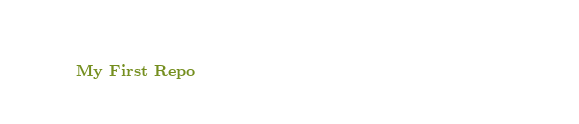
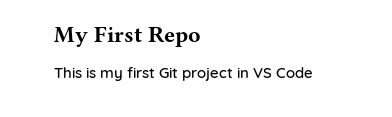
(195, 72) none -> [54,67,314,81] // This is my first Git project in VS Code

